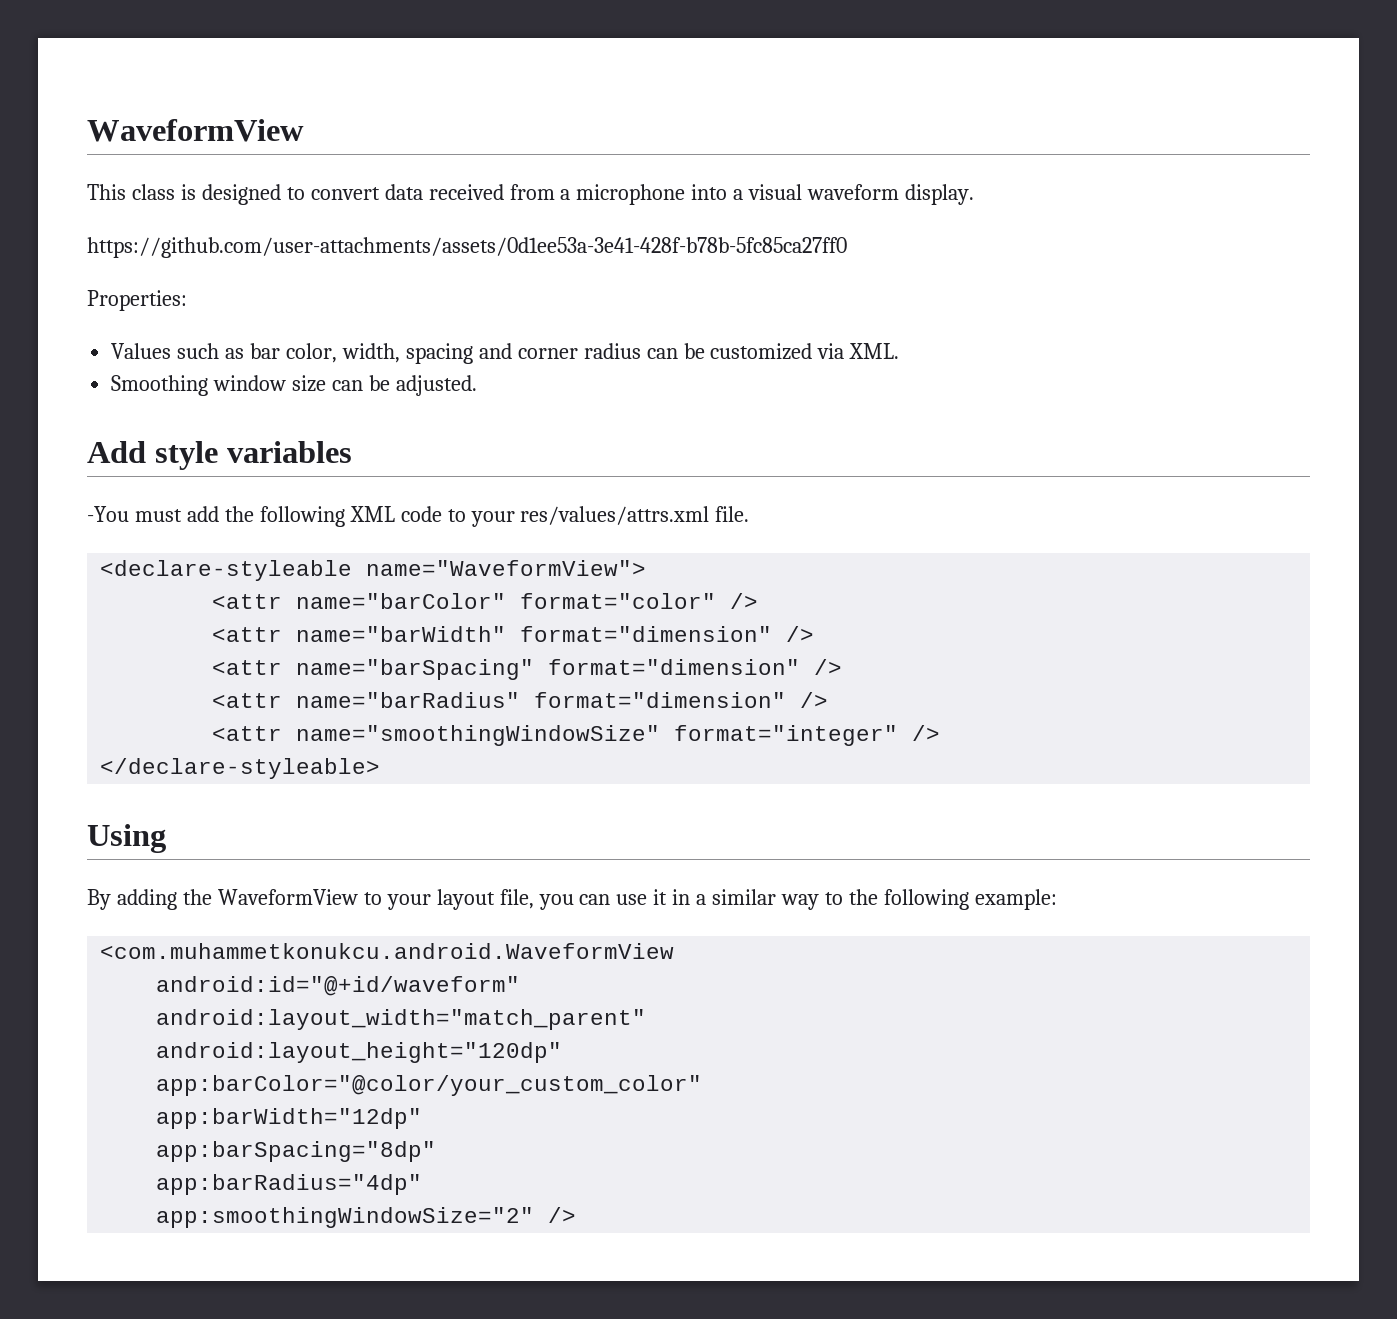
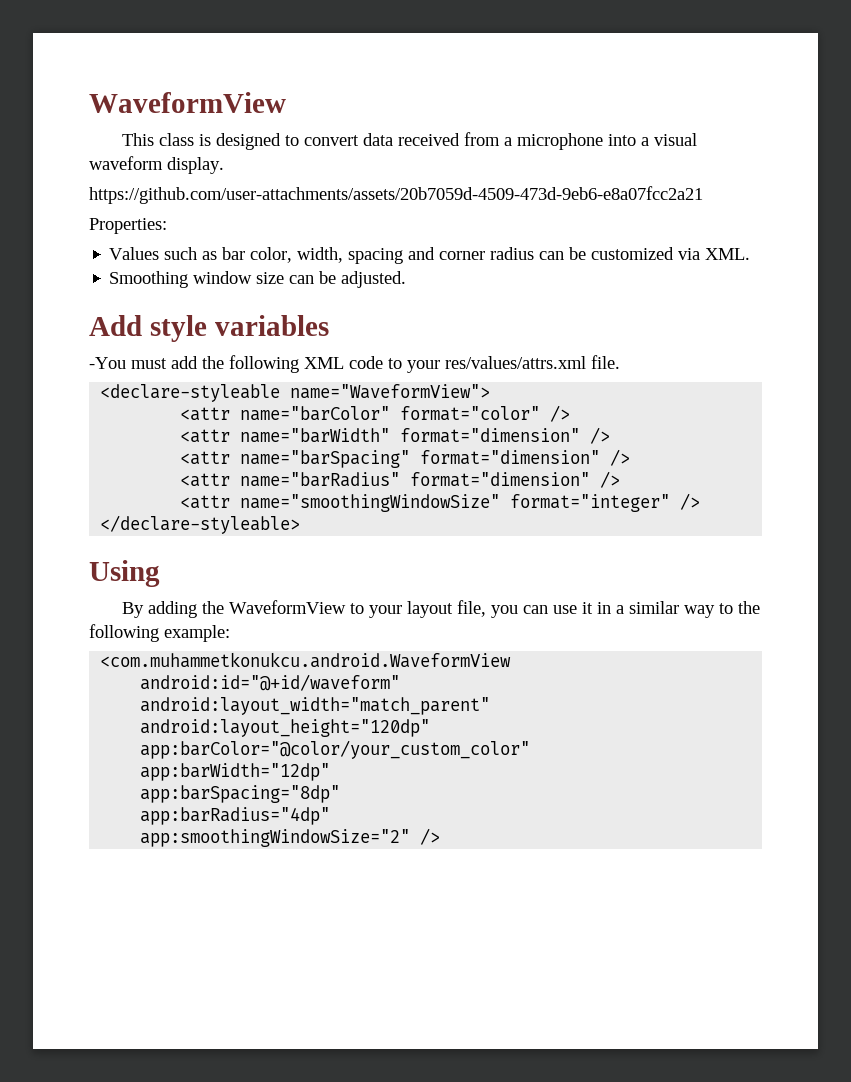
[87,237,847,258] https://github.com/user-attachments/assets/0d1ee53a-3e41-428f-b78b-5fc85ca27ff0 -> [89,186,703,204] https://github.com/user-attachments/assets/20b7059d-4509-473d-9eb6-e8a07fcc2a21

